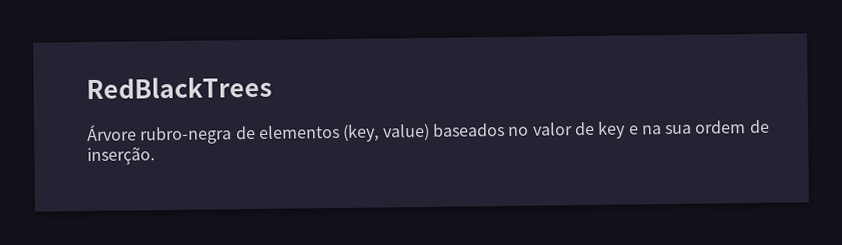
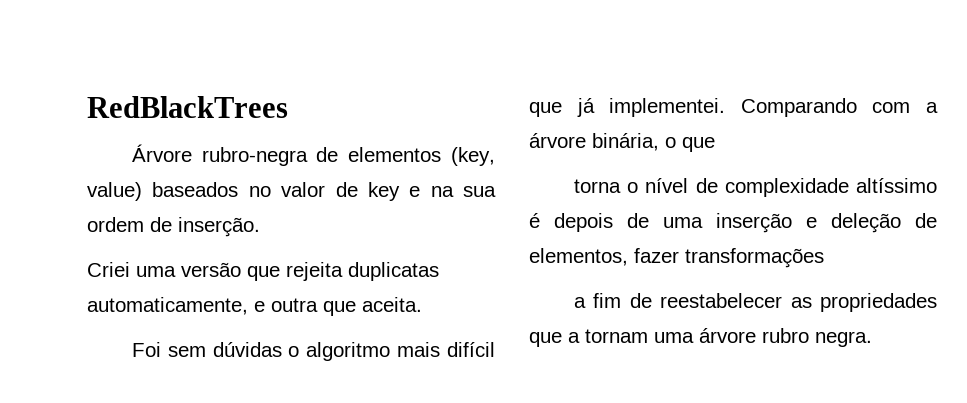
(155, 156) none -> [87,262,439,281] [87,297,422,316] [131,342,495,361] [529,98,938,117] [529,133,715,152] [573,178,937,197] [529,213,937,233] [529,248,824,268] [573,293,937,312] [529,328,872,347] // Criei uma versão que rejeita duplicatas automaticamente, e outra que aceita. // Foi sem dúvidas o algoritmo mais difícil que já implementei. Comparando com a árvore binária, o que // torna o nível de complexidade altíssimo é depois de uma inserção e deleção de elementos, fazer transformações // a fim de reestabelecer as propriedades que a tornam uma árvore rubro negra.

